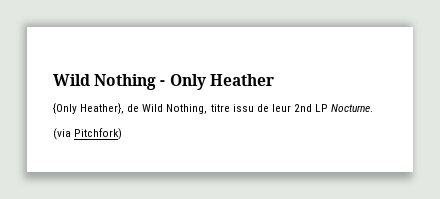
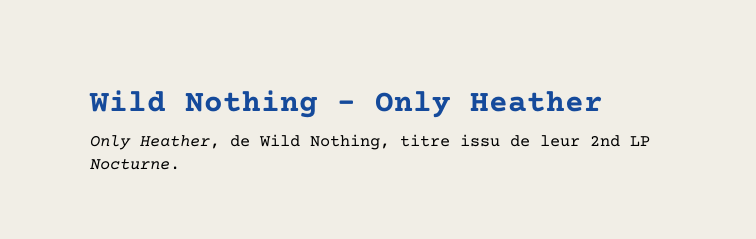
[53,103,125,114] {Only Heather}, -> [90,135,220,150] Only Heather,
[53,128,123,140] // (via Pitchfork) -> (180, 164) none

